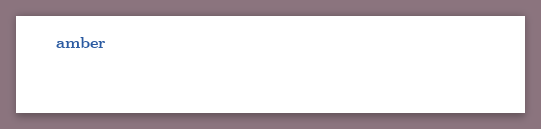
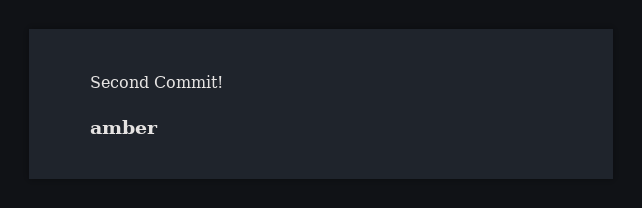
(56, 42) none -> [90,75,223,88] Second Commit! //

